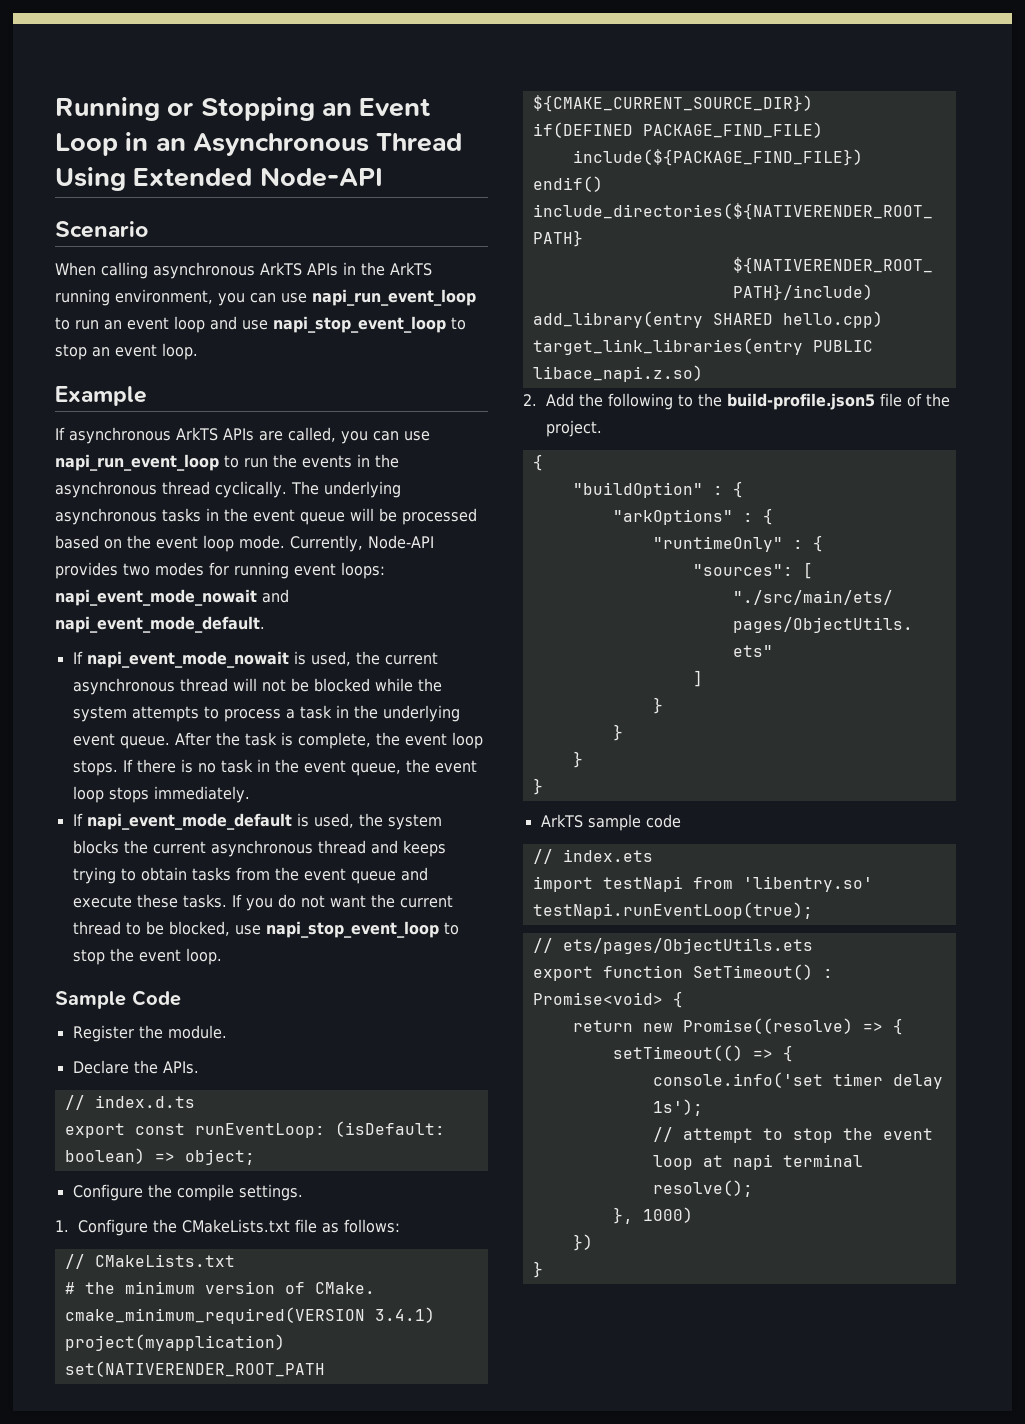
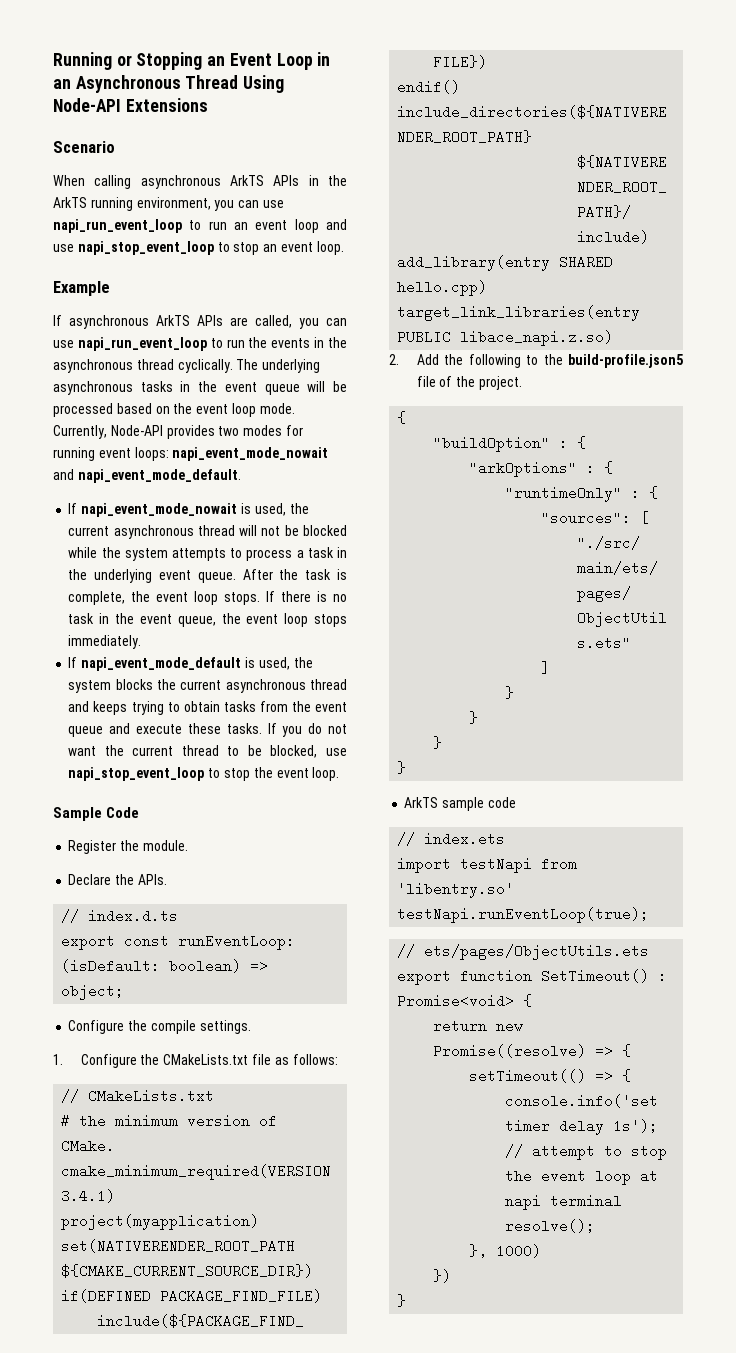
[133,167,383,187] Extended Node-API -> [53,98,208,112] Node-API Extensions

